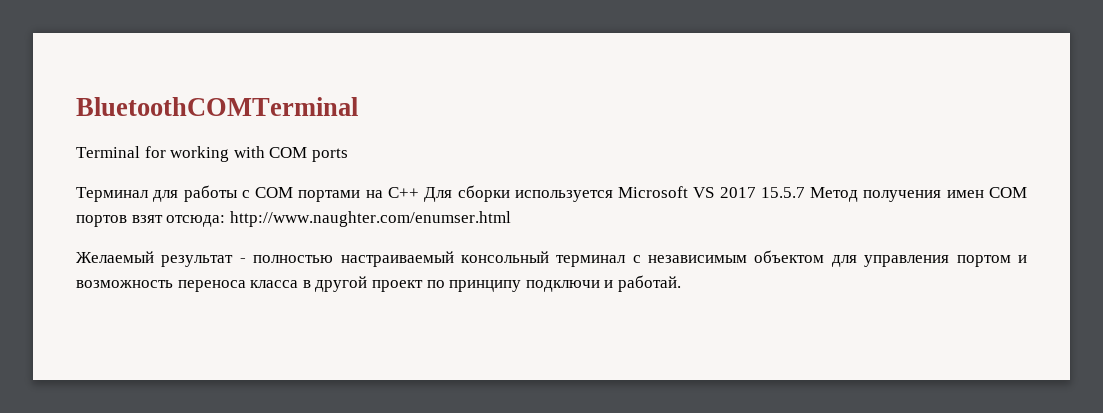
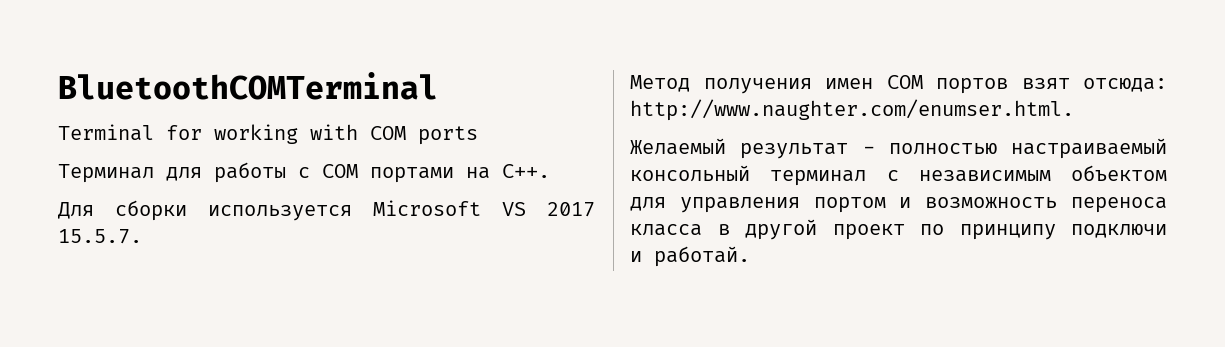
[387,187,419,198] C++ -> [502,164,550,178] C++. //
[760,187,805,198] 15.5.7 -> [58,229,142,244] 15.5.7. //
[229,211,511,227] http://www.naughter.com/enumser.html -> [630,99,1074,121] http://www.naughter.com/enumser.html.

